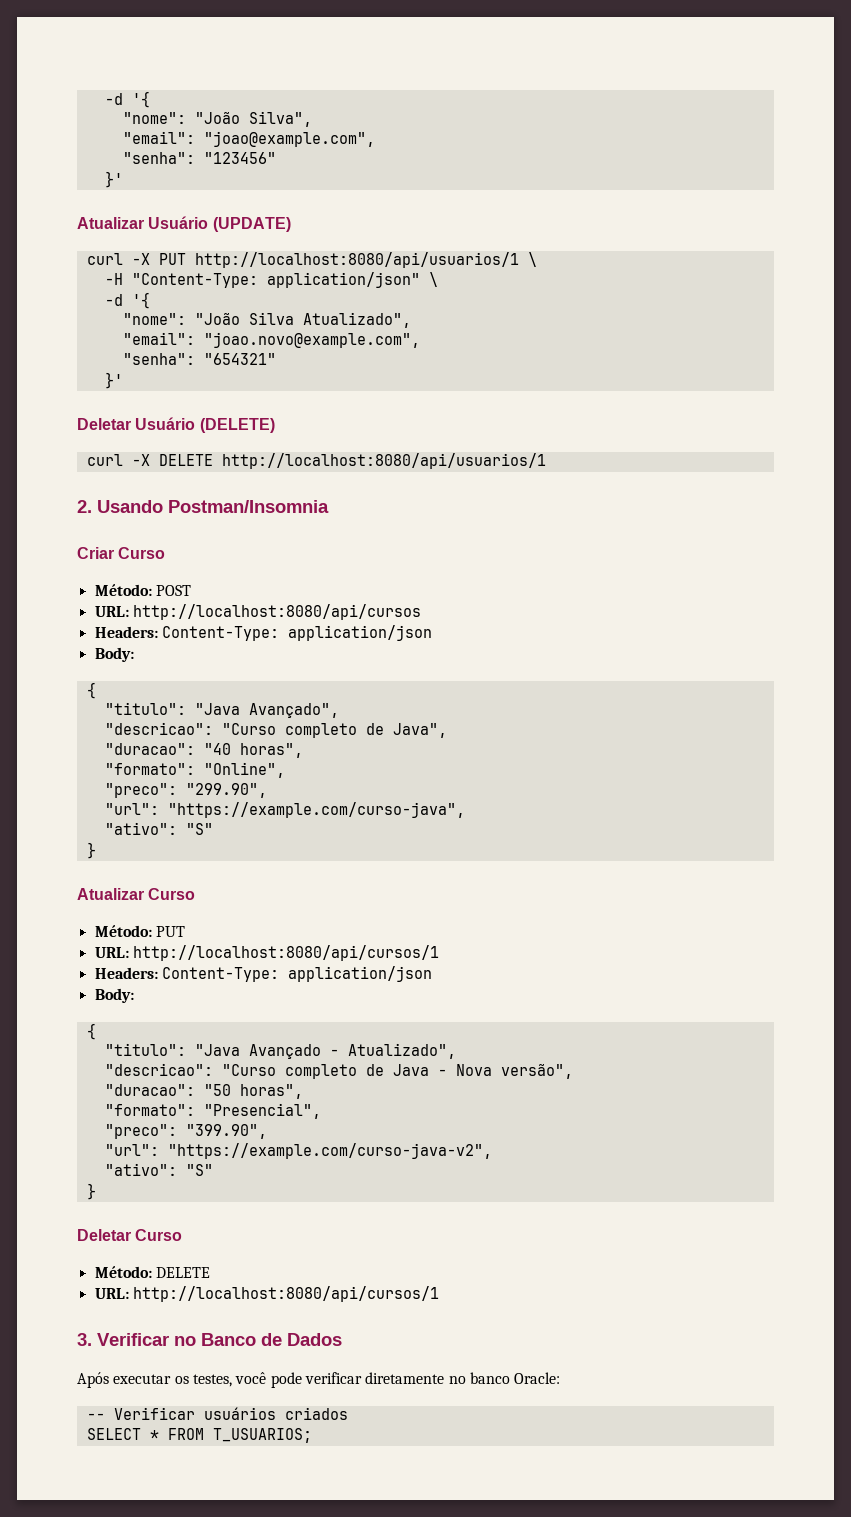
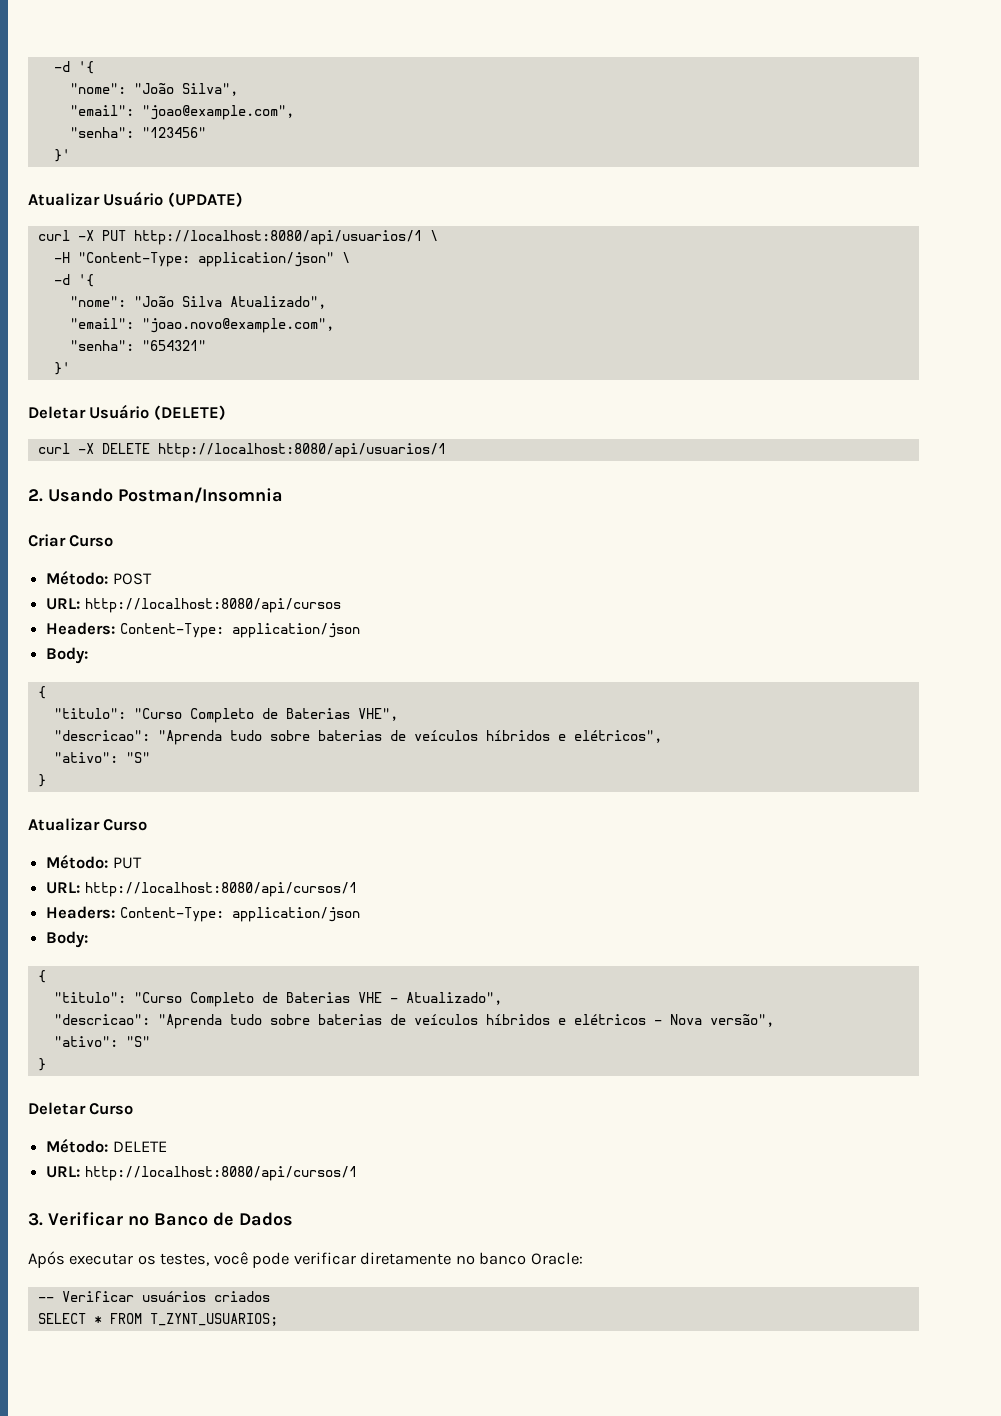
[194,703,339,718] [104,722,447,738] [104,743,303,758] [104,762,285,778] [104,783,267,798] [104,802,465,818] "Java Avançado", // "descricao": "Curso completo de Java", // "duracao": "40 horas", // "formato": "Online", // "preco": "299.90", // "url": "https://example.com/curso-java", -> [133,708,398,723] [53,730,662,745] "Curso Completo de Baterias VHE", // "descricao": "Aprenda tudo sobre baterias de veículos híbridos e elétricos",
[194,1043,456,1059] [104,1063,573,1079] [104,1084,303,1099] [104,1103,321,1119] [104,1124,267,1139] [104,1143,492,1159] "Java Avançado - Atualizado", // "descricao": "Curso completo de Java - Nova versão", // "duracao": "50 horas", // "formato": "Presencial", // "preco": "399.90", // "url": "https://example.com/curso-java-v2", -> [133,992,502,1007] [53,1014,774,1029] "Curso Completo de Baterias VHE - Atualizado", // "descricao": "Aprenda tudo sobre baterias de veículos híbridos e elétricos - Nova versão",
[212,1428,312,1443] T_USUARIOS; -> [149,1313,278,1326] T_ZYNT_USUARIOS;

